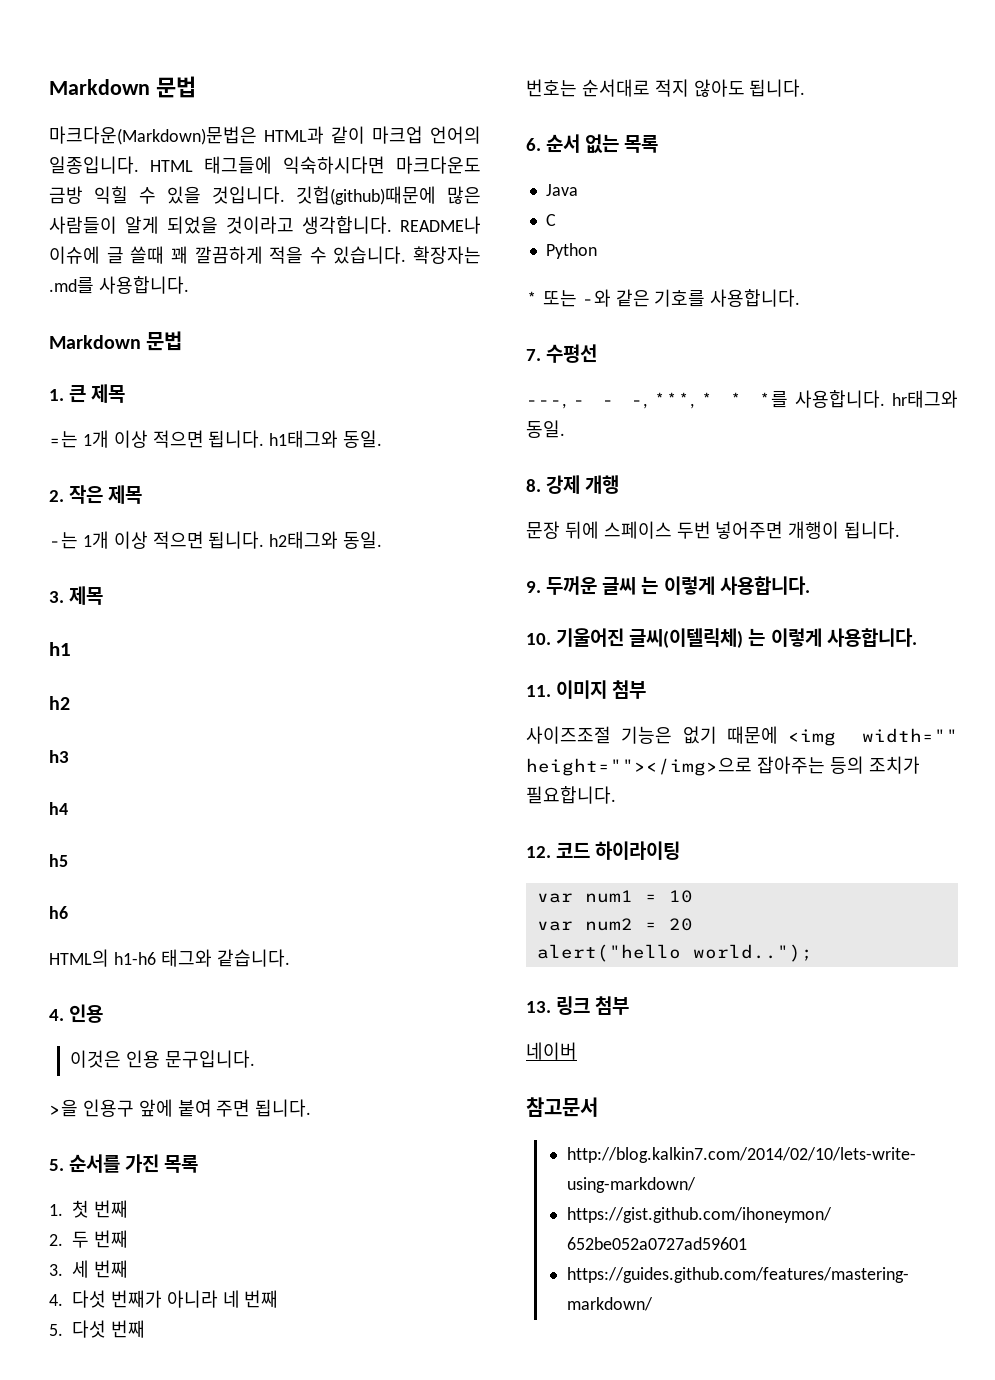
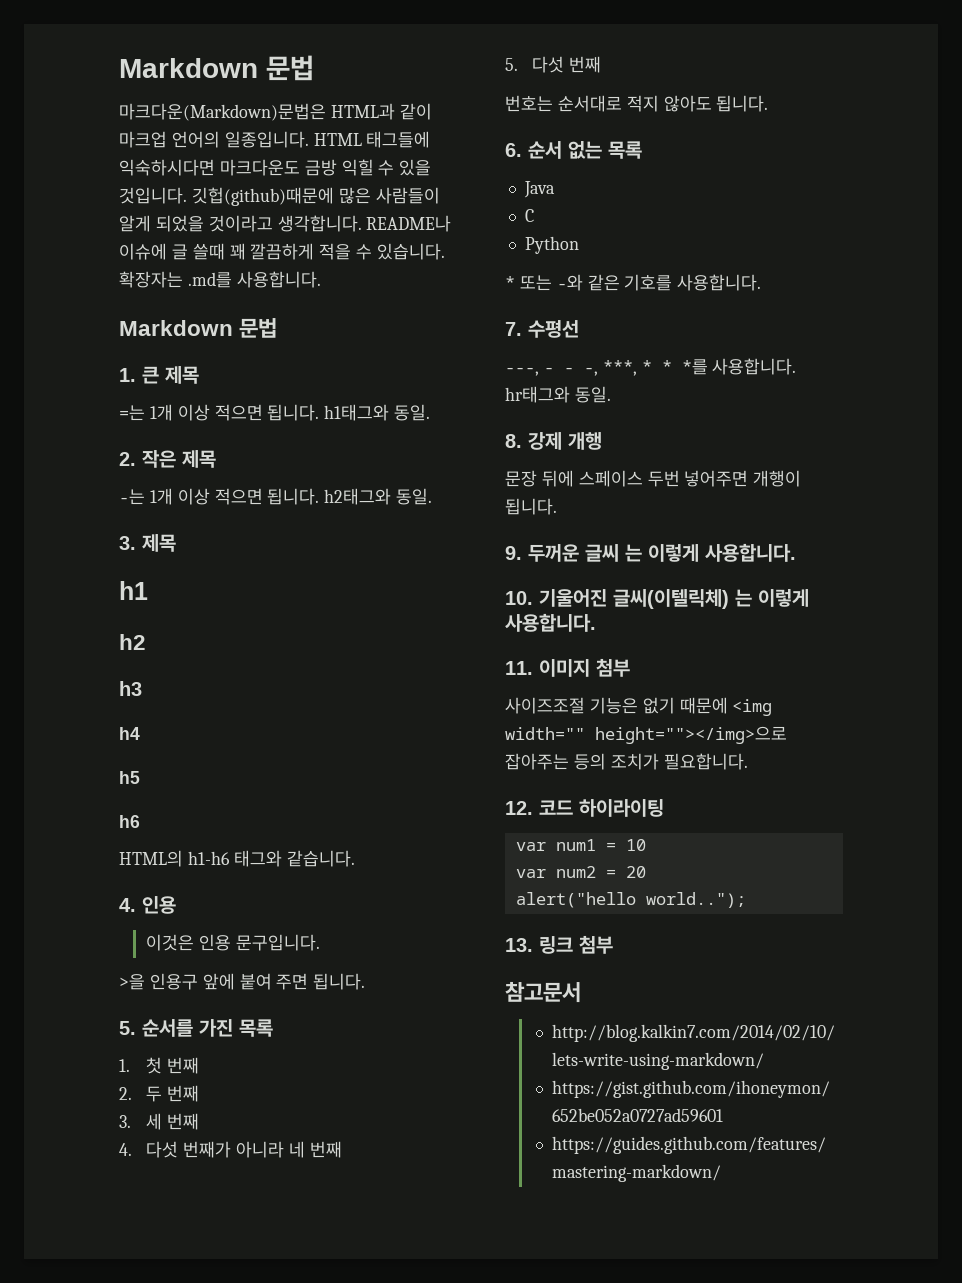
[526,1042,577,1060] // 네이버 -> (613, 944) none

